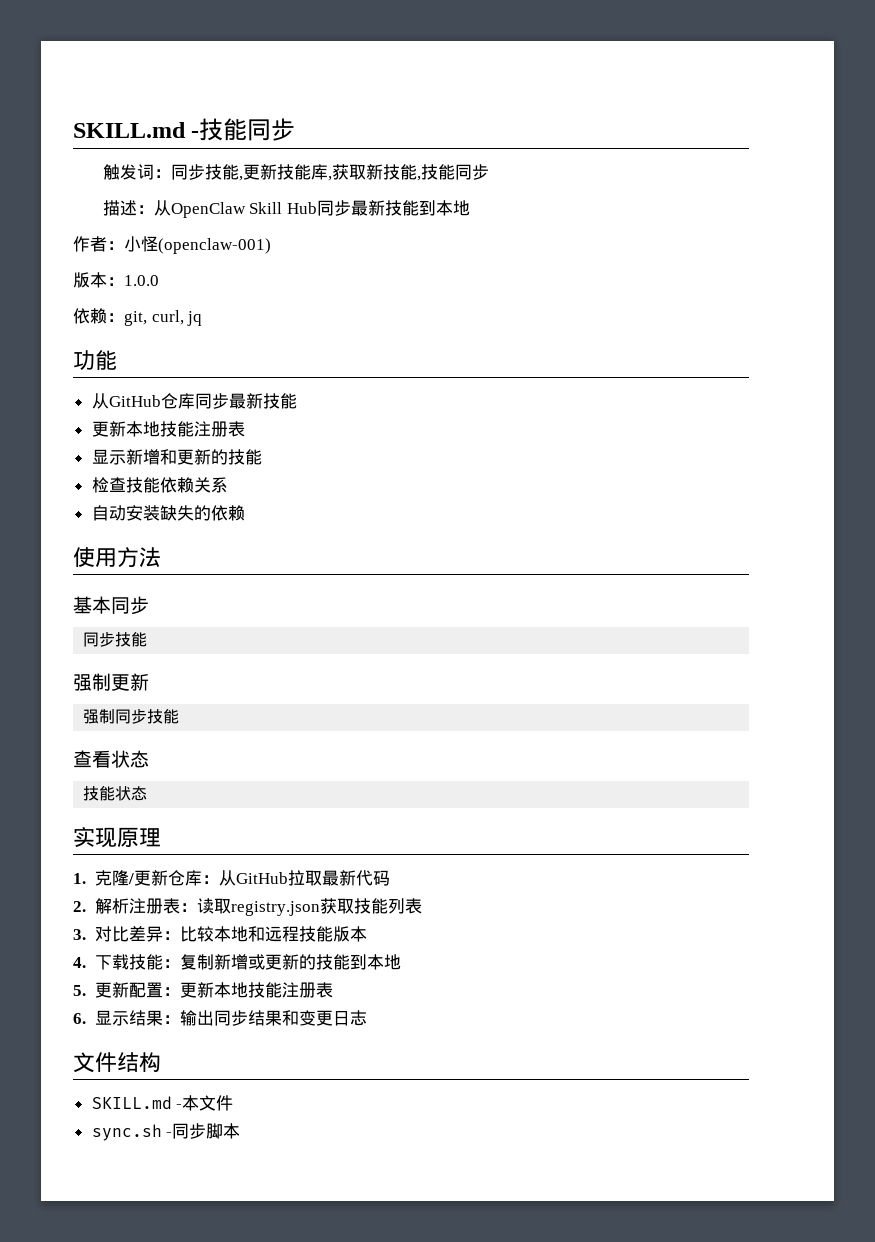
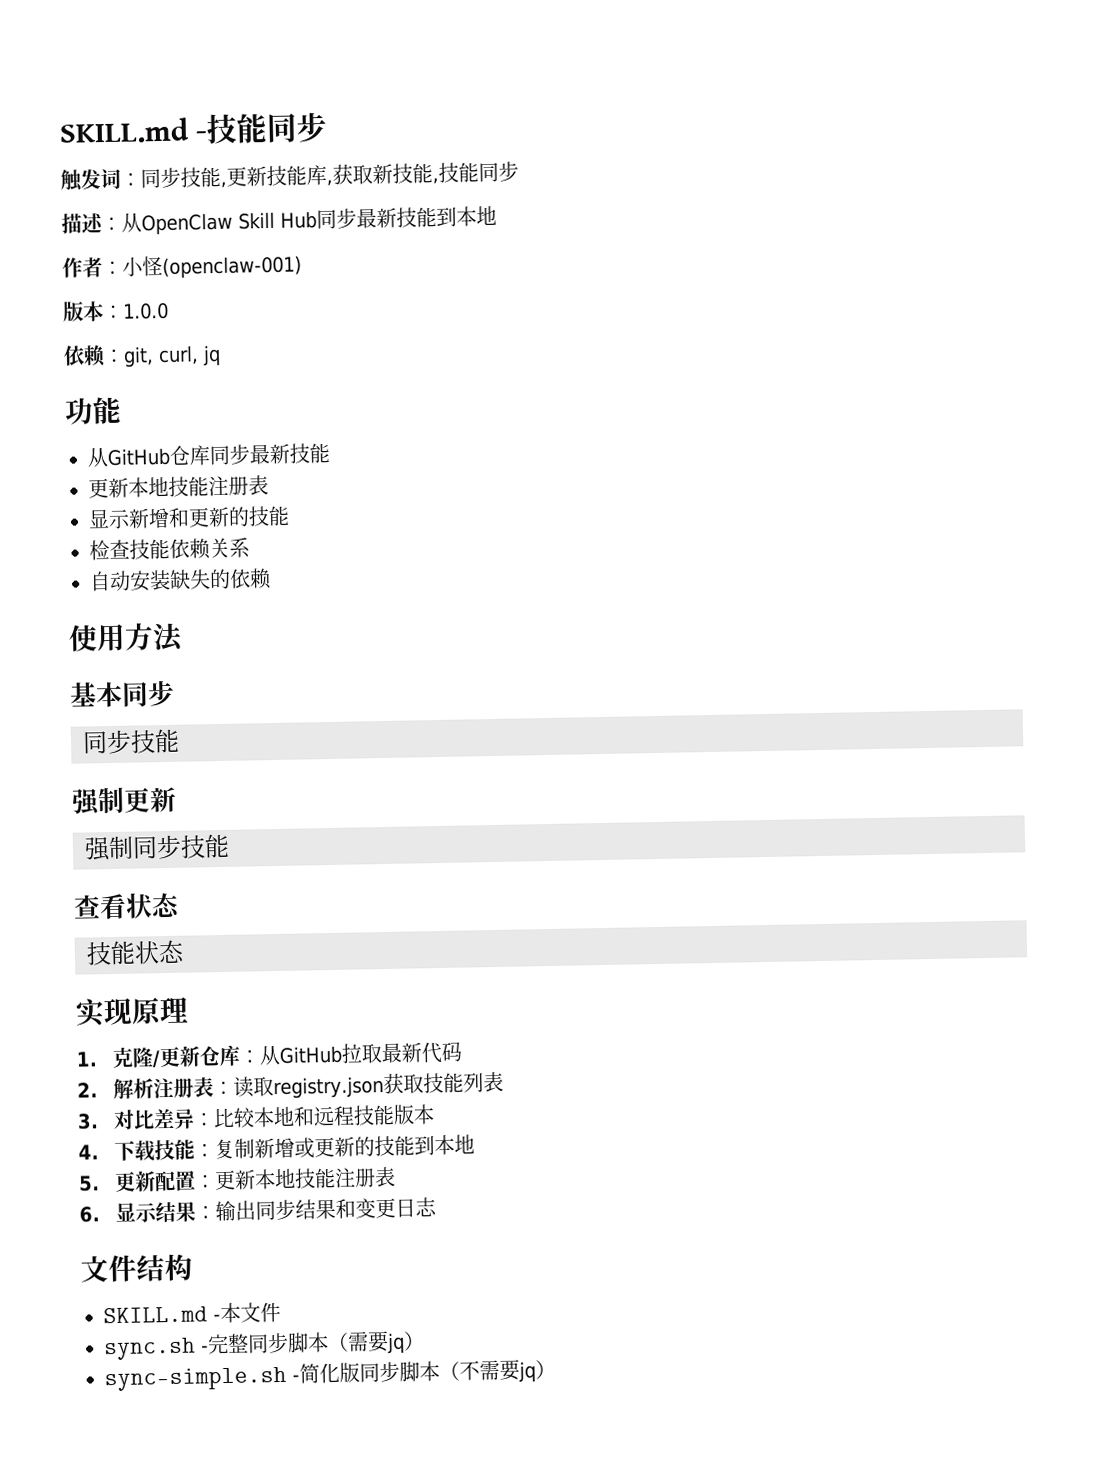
[172,1123,241,1139] 同步脚本 -> [207,1331,425,1355] [104,1359,556,1392] 完整同步脚本（需要jq） // sync-simple.sh -简化版同步脚本（不需要jq）

